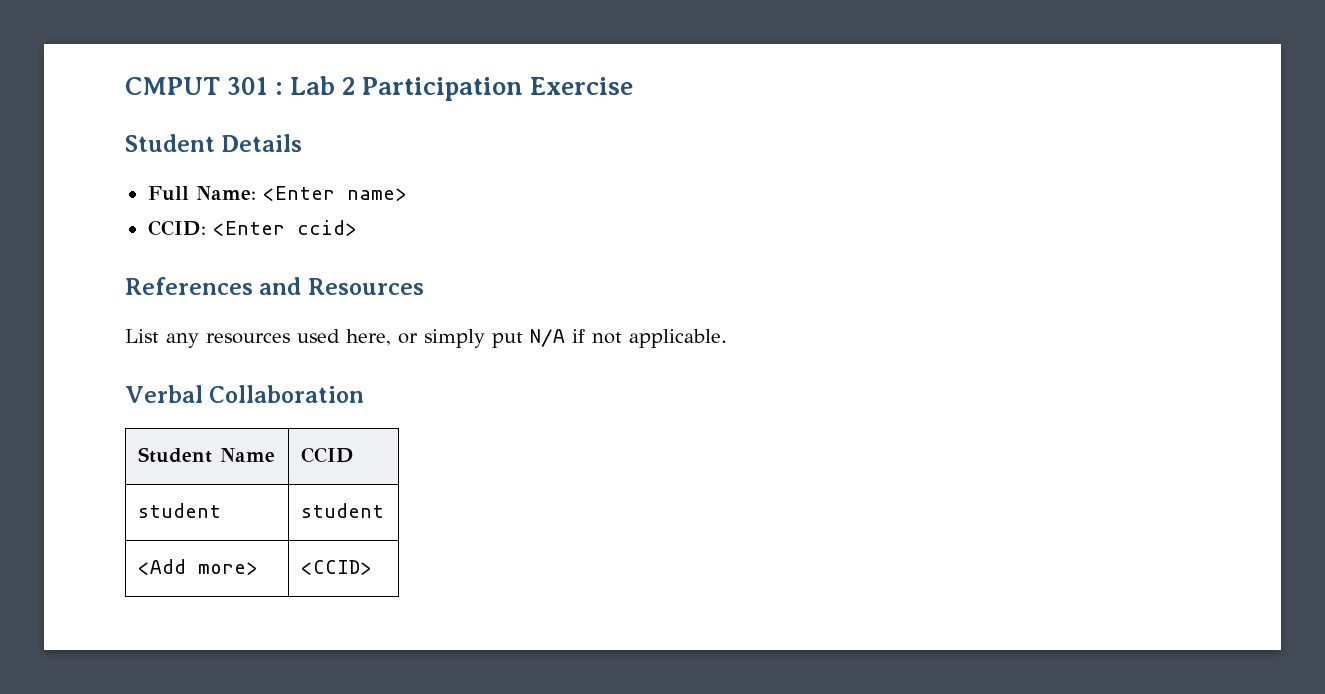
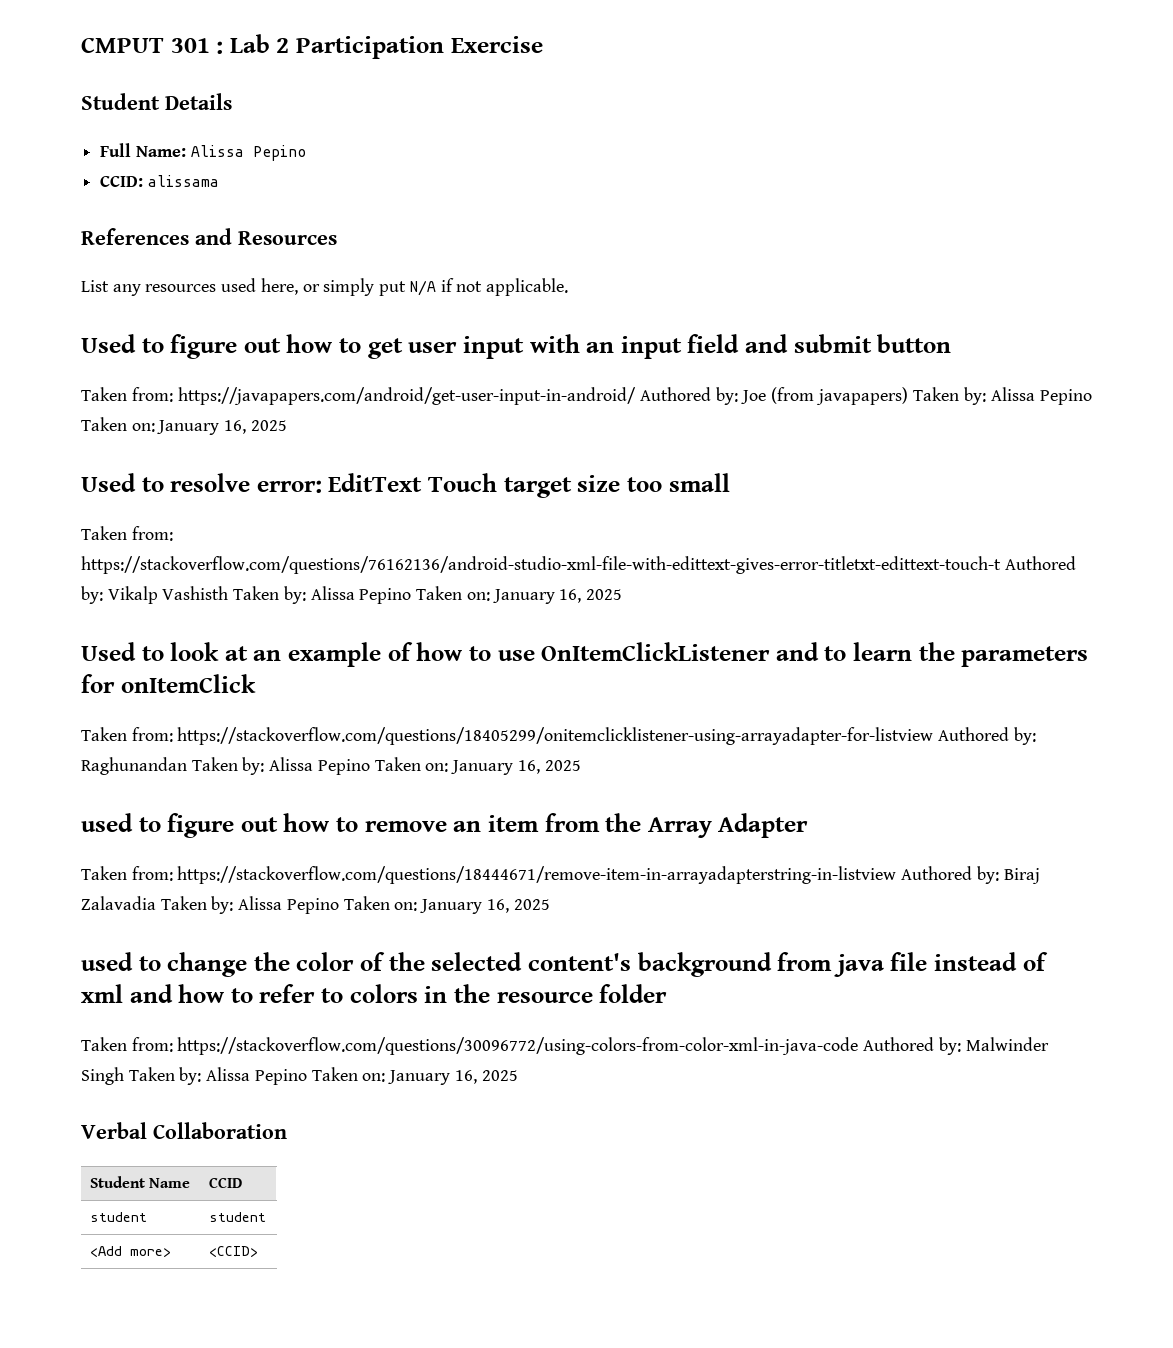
[262,186,407,201] <Enter name> -> [190,145,306,161] Alissa Pepino
[212,220,357,236] <Enter ccid> -> [147,175,219,187] alissama
(727, 338) none -> [81,334,952,359] [81,387,1092,405] [81,417,287,435] [81,473,730,498] [81,526,173,541] [81,556,1076,574] [81,586,622,604] [81,642,1089,667] [81,674,256,693] [81,727,1036,745] [81,757,581,775] [81,813,809,838] [81,866,1040,884] [81,896,550,914] [81,952,1048,977] [81,984,668,1003] [81,1037,1049,1055] [81,1067,518,1085] // Used to figure out how to get user input with an input field and submit button // Taken from: https://javapapers.com/android/get-user-input-in-android/ Authored by: Joe (from javapapers) Taken by: Alissa Pepino Taken on: January 16, 2025 // Used to resolve error: EditText Touch target size too small // Taken from: https://stackoverflow.com/questions/76162136/android-studio-xml-file-with-edittext-gives-error-titletxt-edittext-touch-t Authored by: Vikalp Vashisth Taken by: Alissa Pepino Taken on: January 16, 2025 // Used to look at an example of how to use OnItemClickListener and to learn the parameters for onItemClick // Taken from: https://stackoverflow.com/questions/18405299/onitemclicklistener-using-arrayadapter-for-listview Authored by: Raghunandan Taken by: Alissa Pepino Taken on: January 16, 2025 // used to figure out how to remove an item from the Array Adapter // Taken from: https://stackoverflow.com/questions/18444671/remove-item-in-arrayadapterstring-in-listview Authored by: Biraj Zalavadia Taken by: Alissa Pepino Taken on: January 16, 2025 // used to change the color of the selected content's background from java file instead of xml and how to refer to colors in the resource folder // Taken from: https://stackoverflow.com/questions/30096772/using-colors-from-color-xml-in-java-code Authored by: Malwinder Singh Taken by: Alissa Pepino Taken on: January 16, 2025

